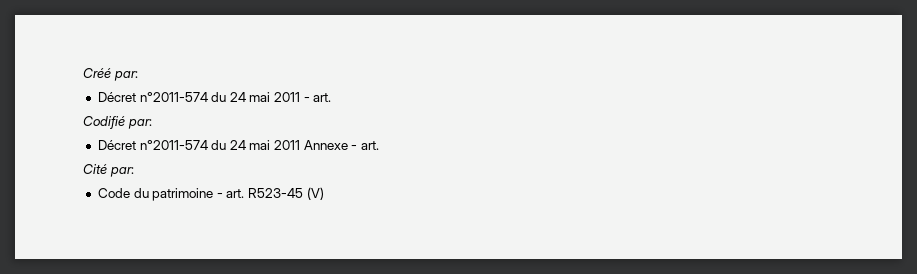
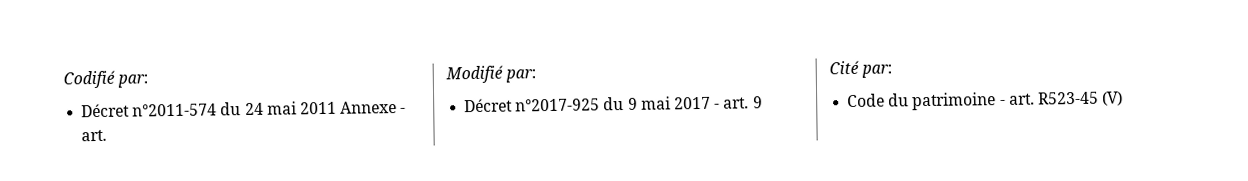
[83,68,138,81] [97,92,332,102] Créé par: // Décret n°2011-574 du 24 mai 2011 - art. // -> (63, 79) none
(380, 145) none -> [445,65,537,84] [464,96,763,113] // Modifié par: // Décret n°2017-925 du 9 mai 2017 - art. 9

